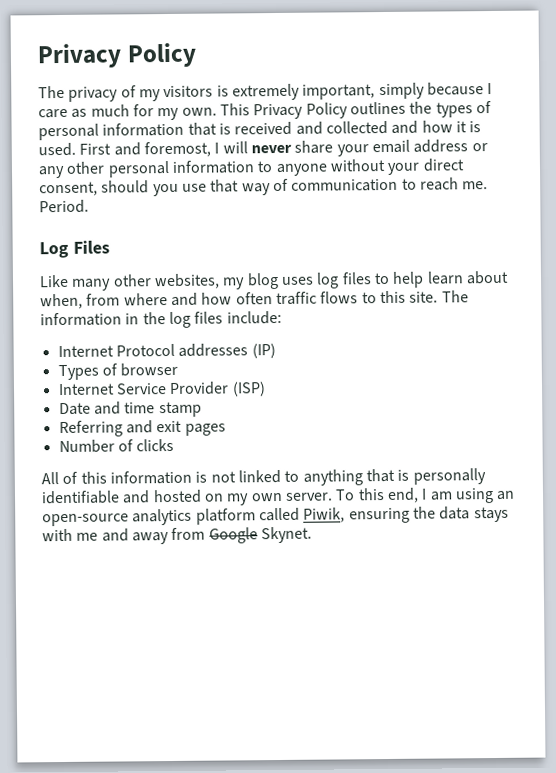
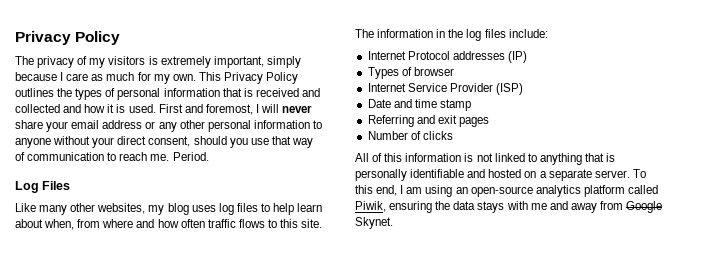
[226,492,283,506] my own -> [539,169,592,181] a separate

